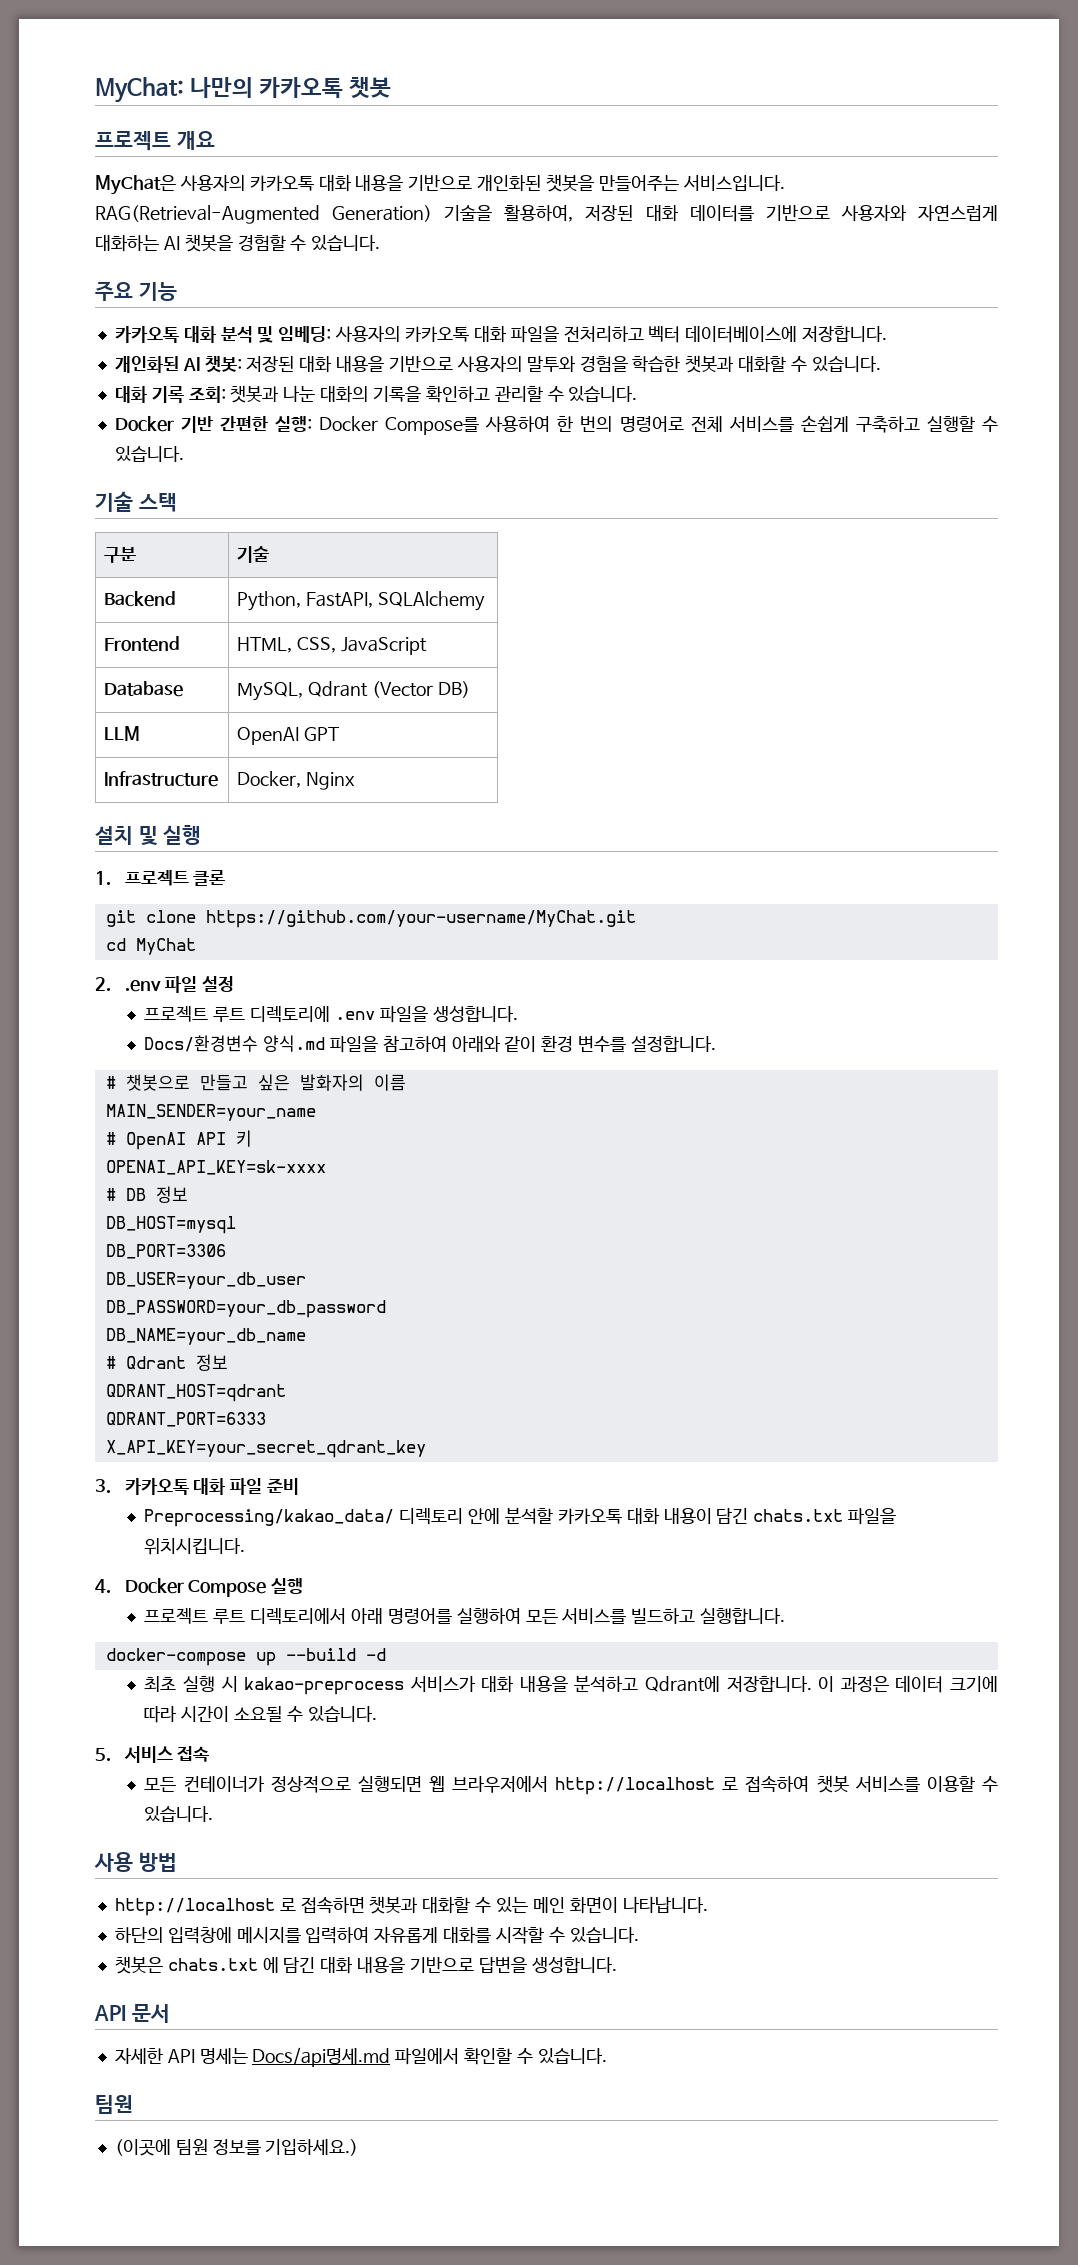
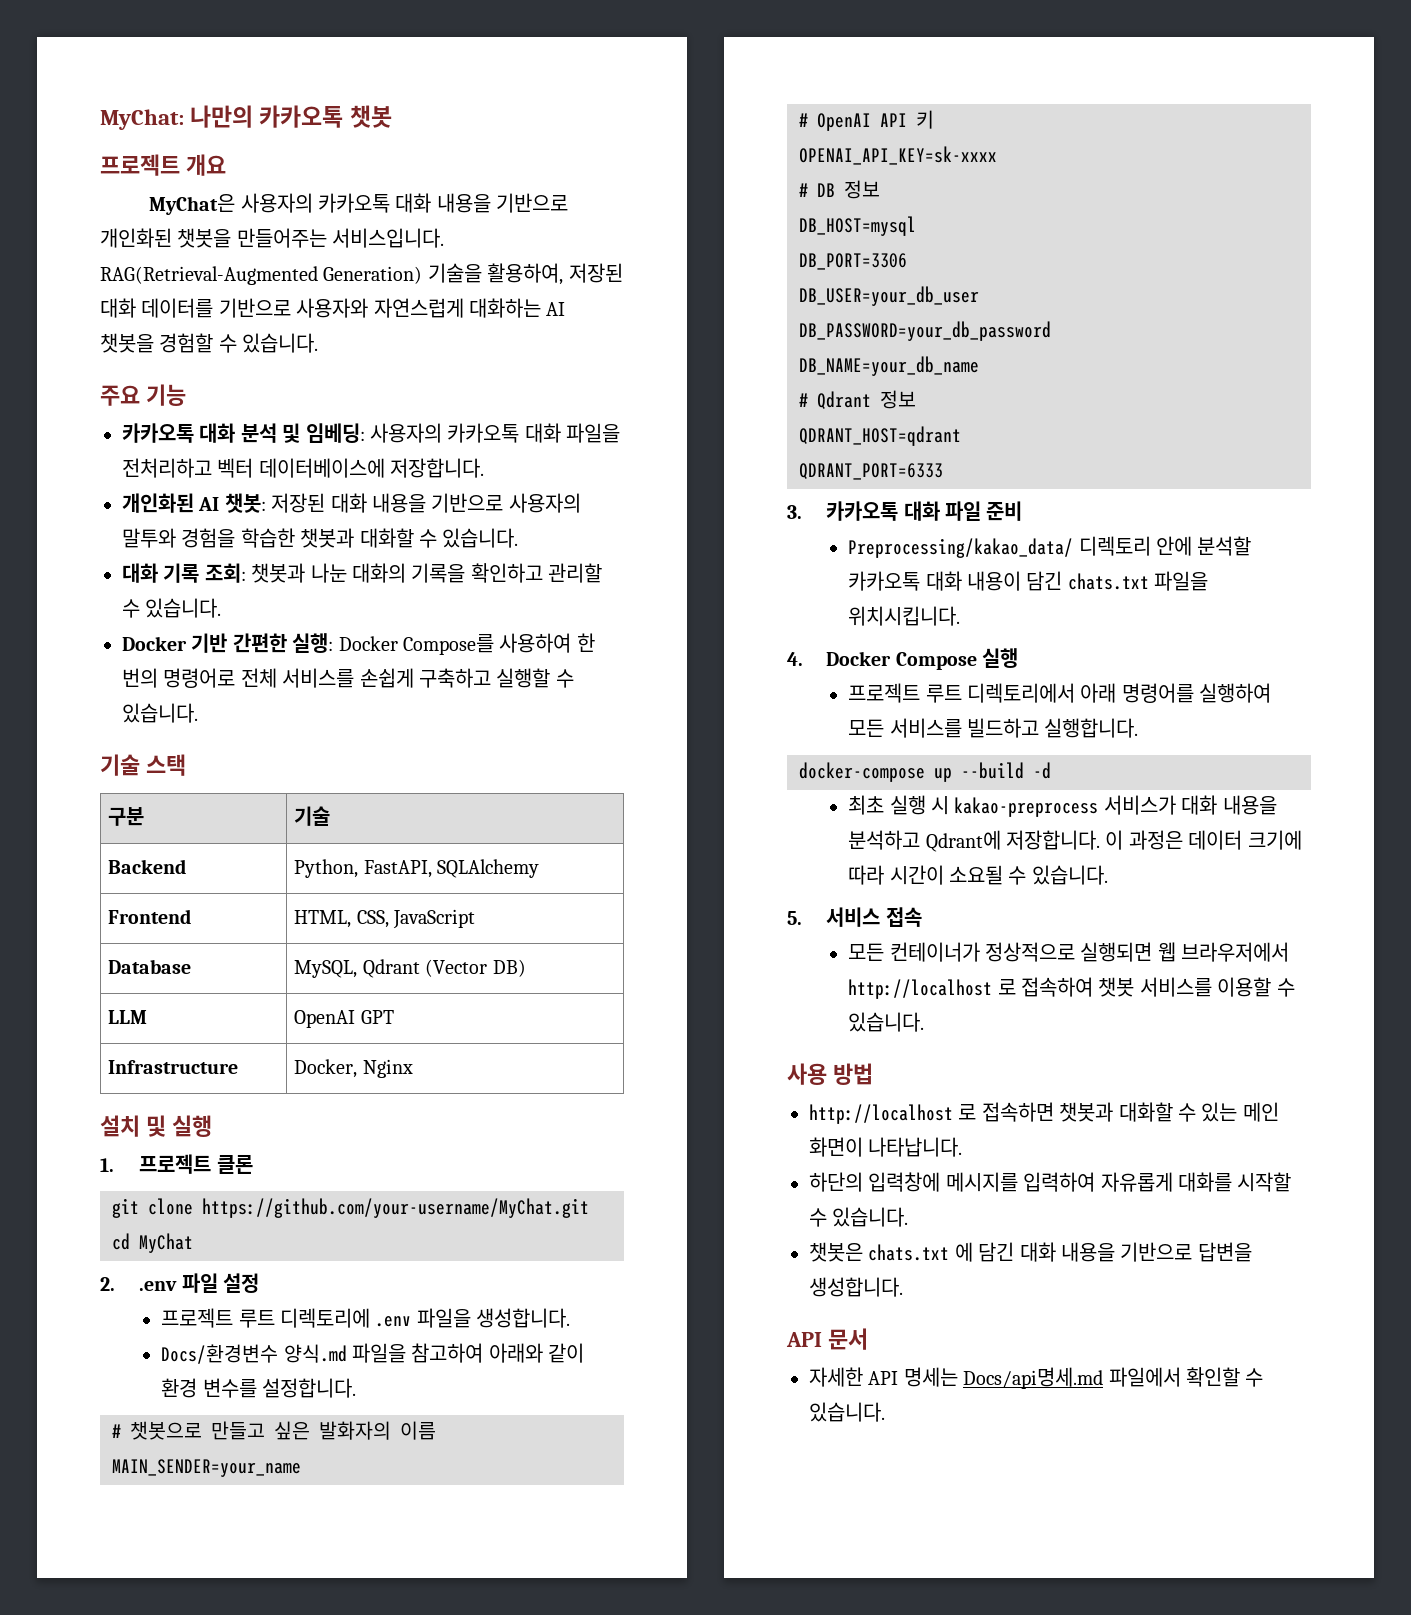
[105,1440,426,1458] // X_API_KEY=your_secret_qdrant_key -> (943, 471) none
[95,2095,133,2114] [114,2139,359,2156] // 팀원 // (이곳에 팀원 정보를 기입하세요.) -> (885, 1412) none

